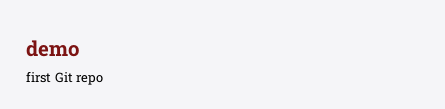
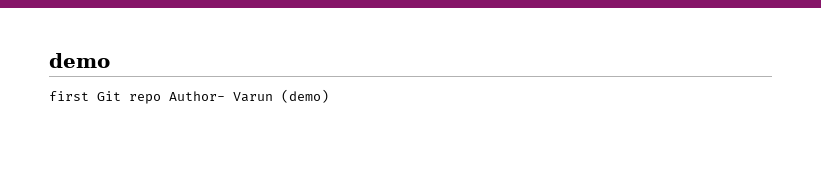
(104, 80) none -> [169,89,329,103] Author- Varun (demo)

